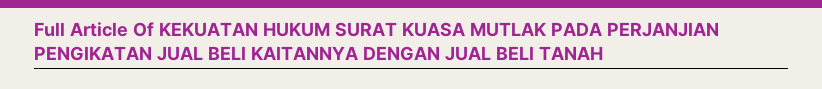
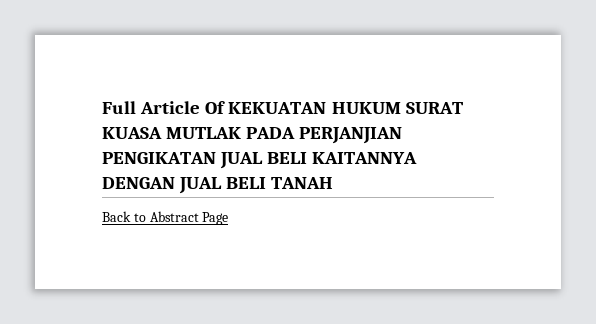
(603, 53) none -> [102,211,229,225] // Back to Abstract Page

